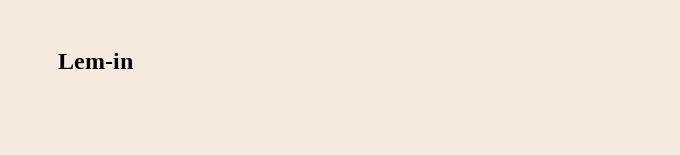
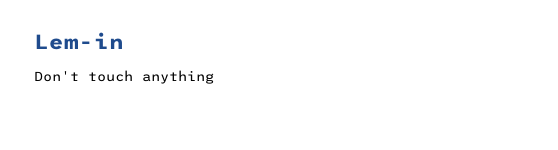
(133, 61) none -> [34,70,214,84] // Don't touch anything

